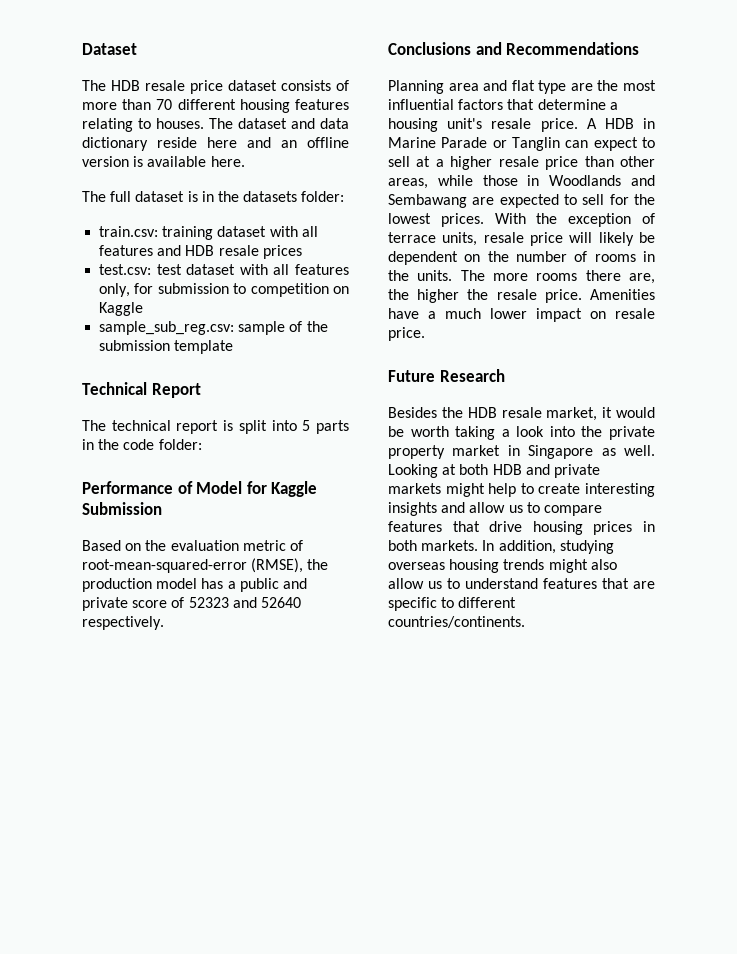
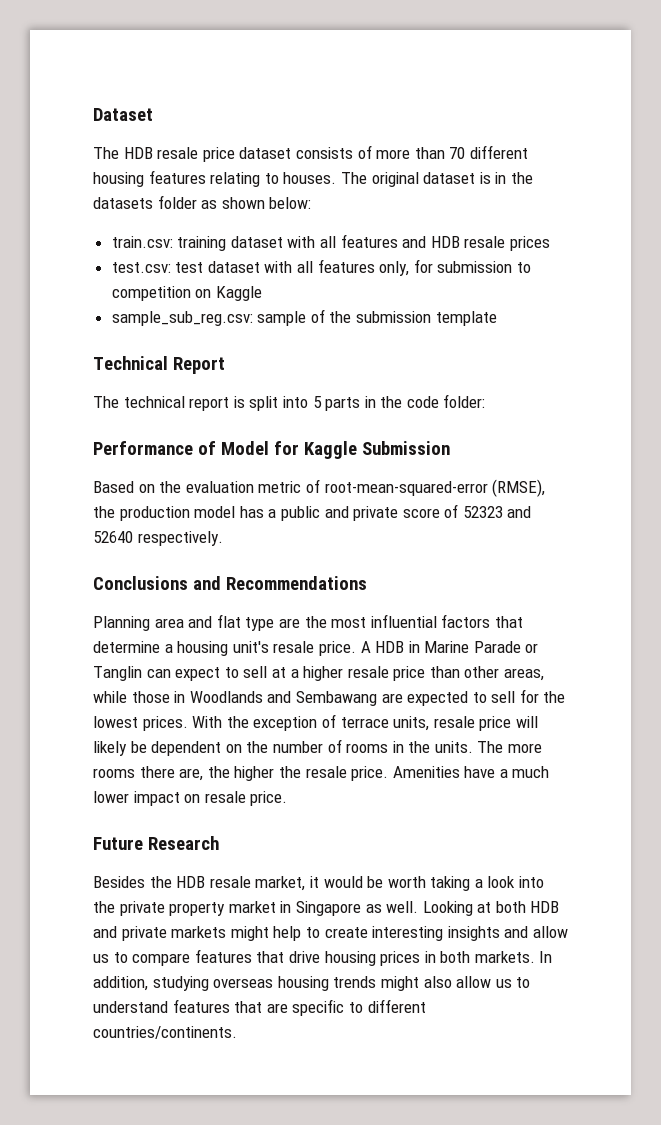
[238,118,349,129] [82,137,349,151] [82,156,245,167] [82,191,132,202] dataset and data dictionary reside here and an offline version is available here. // The full -> [371,172,419,187] original
[301,191,345,202] folder: -> [157,195,312,209] folder as shown below:

